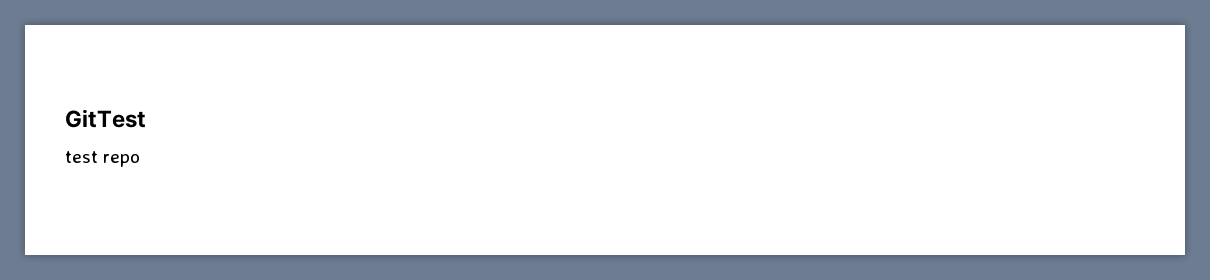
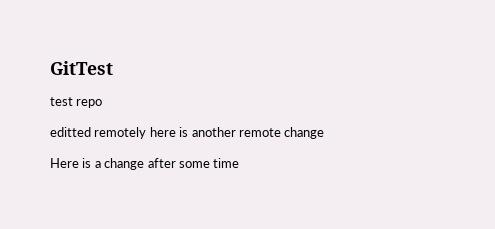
(141, 160) none -> [50,127,325,139] [50,158,240,170] // editted remotely here is another remote change // Here is a change after some time

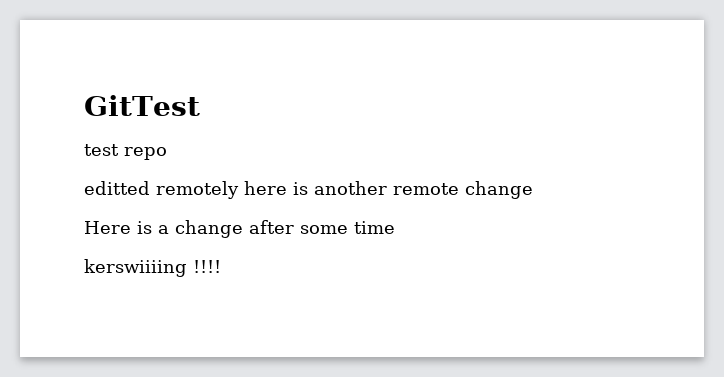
(240, 163) none -> [84,259,221,277] // kerswiiiing !!!!

